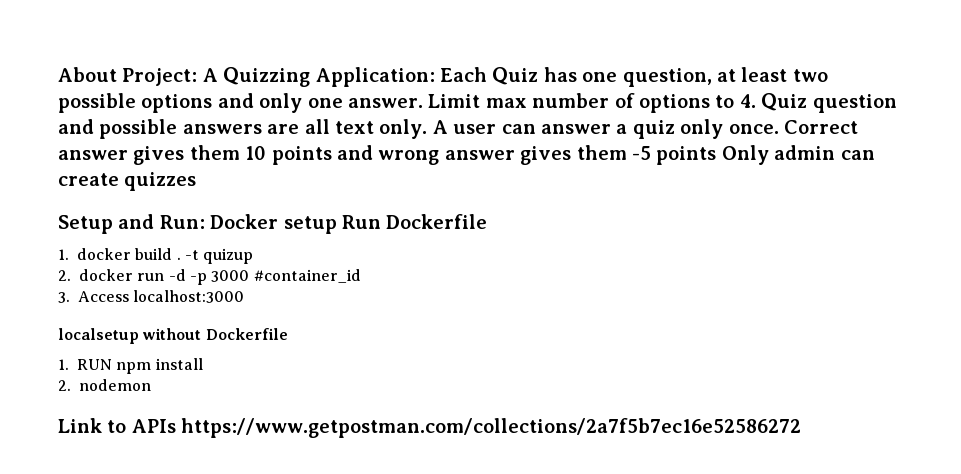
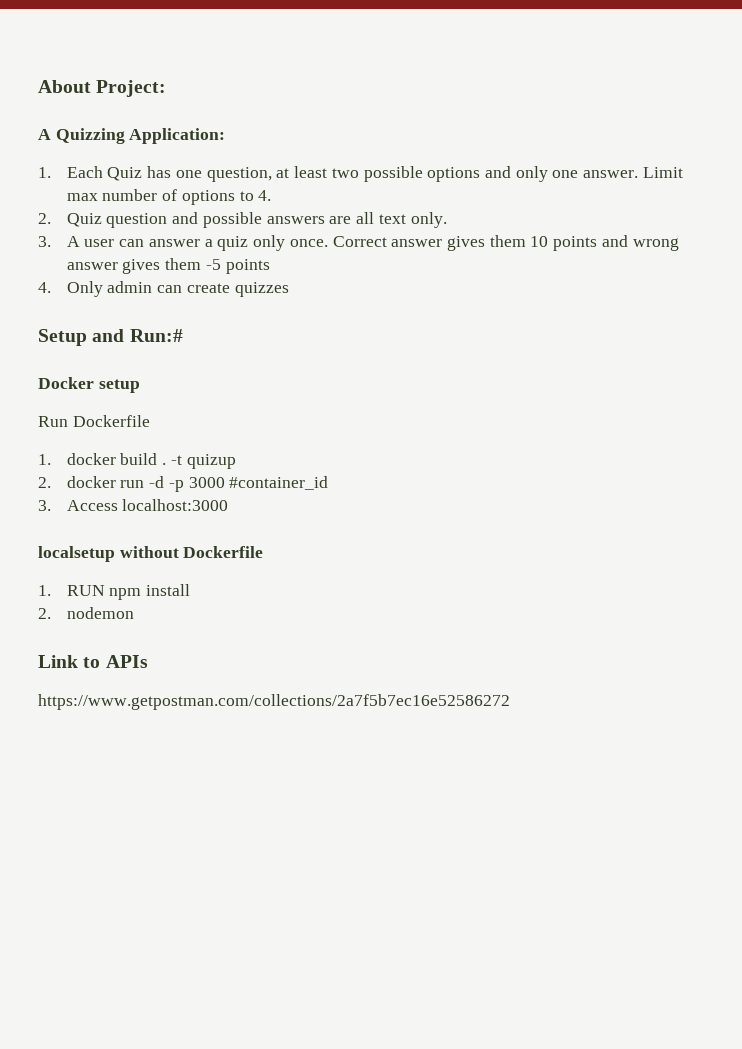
(198, 77) none -> (167, 88) //
(435, 77) none -> [38,167,51,178] // 1.
(756, 101) none -> [38,213,51,224] // 2.
(428, 129) none -> [38,236,51,247] // 3.
(717, 155) none -> [38,282,51,293] // 4.
[159,215,205,229] Run: -> [129,329,183,342] Run:# //
(337, 225) none -> (140, 386) //
(176, 426) none -> (148, 661) //

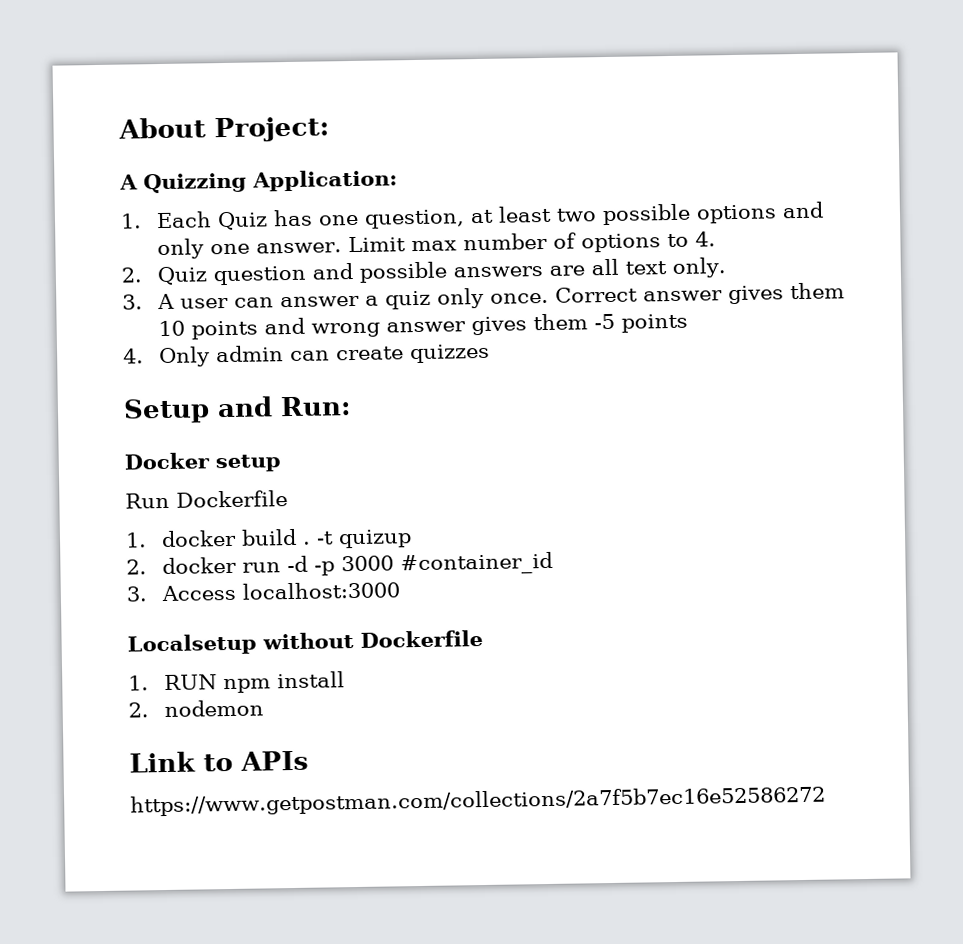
[129,329,183,342] Run:# -> [280,396,352,417] Run:
[38,546,115,562] localsetup -> [127,633,257,656] Localsetup

